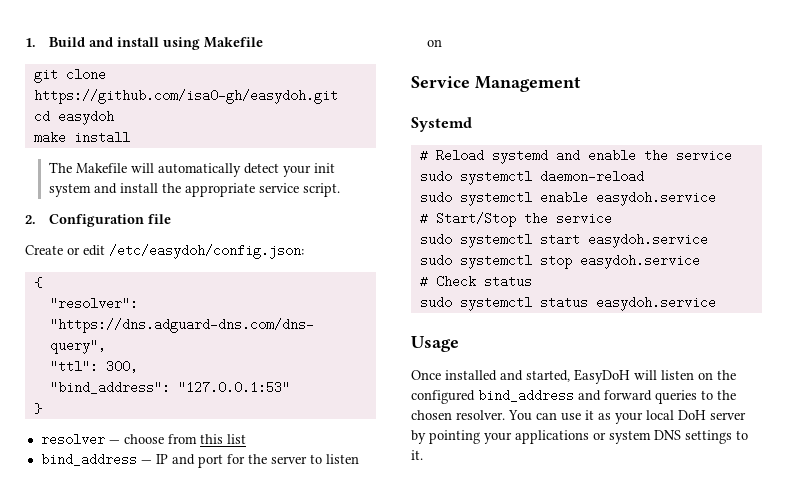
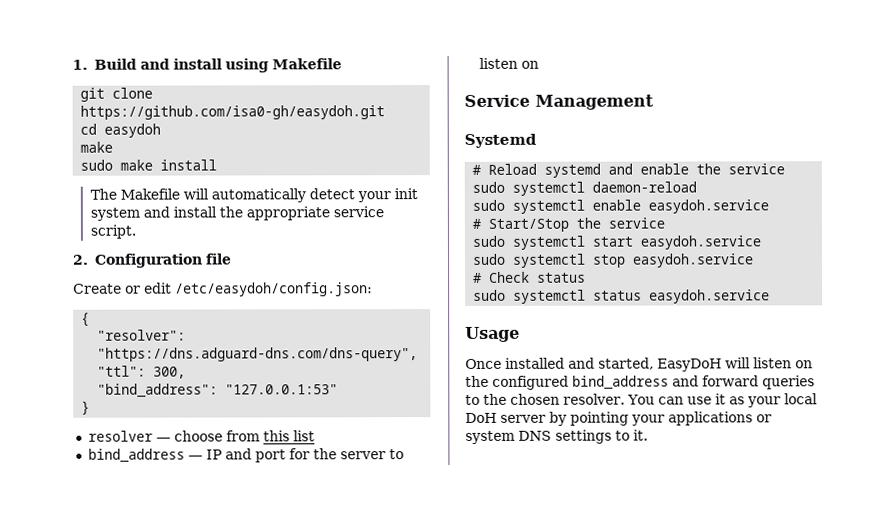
(66, 137) none -> [80,159,154,171] // sudo make

